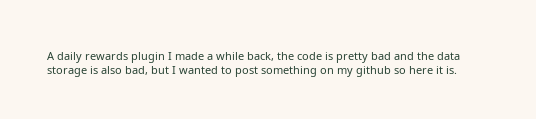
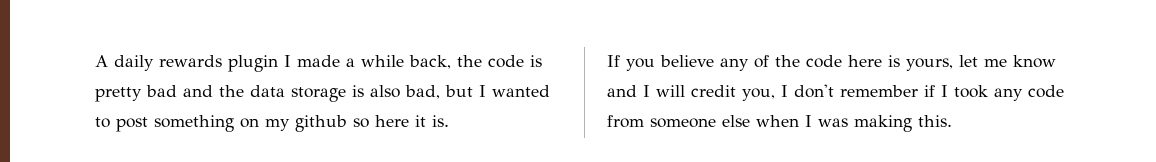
(457, 70) none -> [607,55,1056,71] [607,84,1064,101] [607,115,952,132] // If you believe any of the code here is yours, let me know and I will credit you, I don't remember if I took any code from someone else when I was making this.

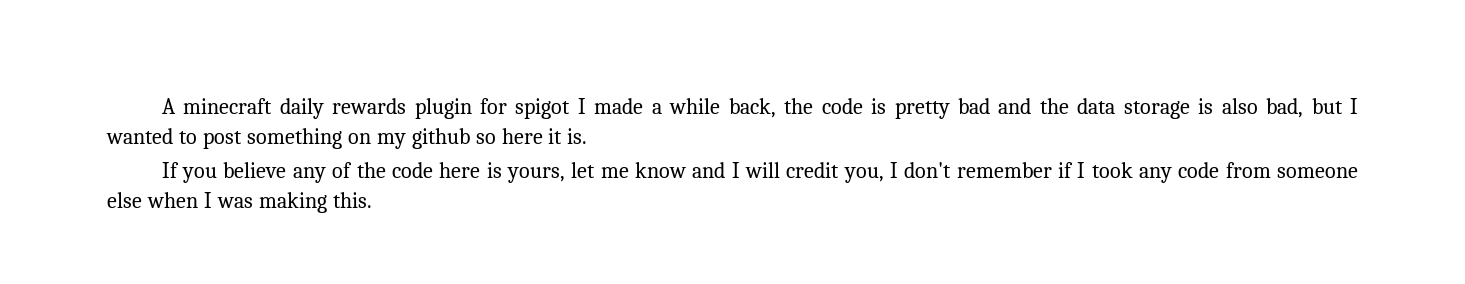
(108, 61) none -> [183,98,273,114] minecraft
(278, 63) none -> [480,98,571,119] for spigot

